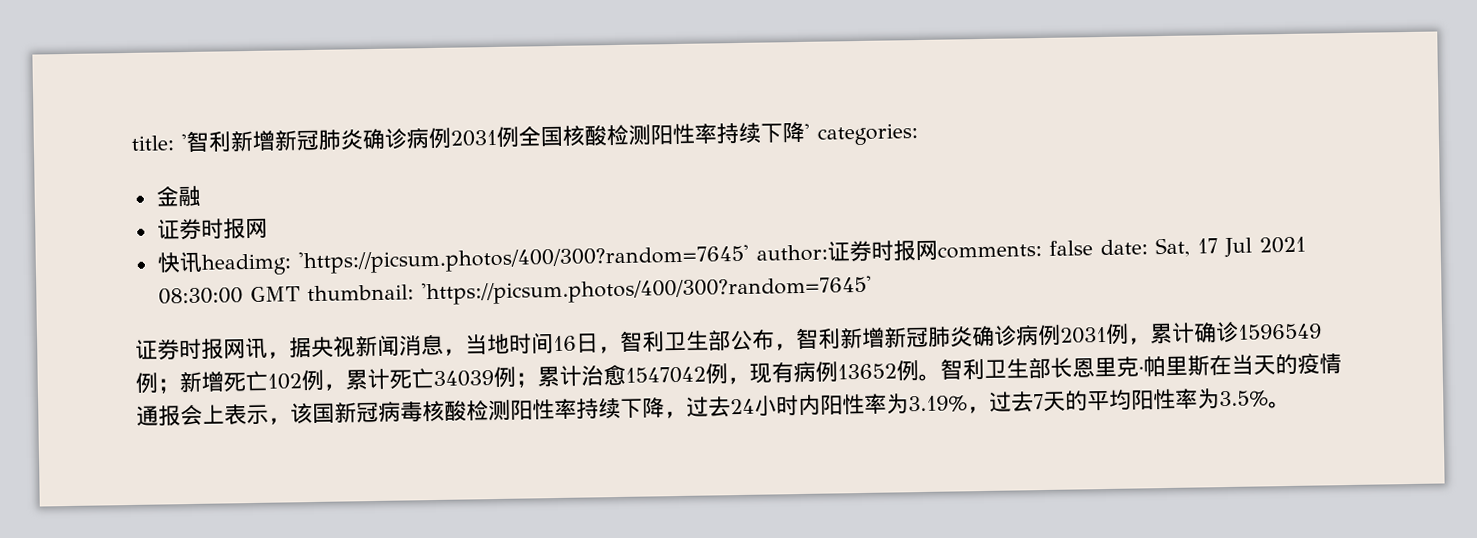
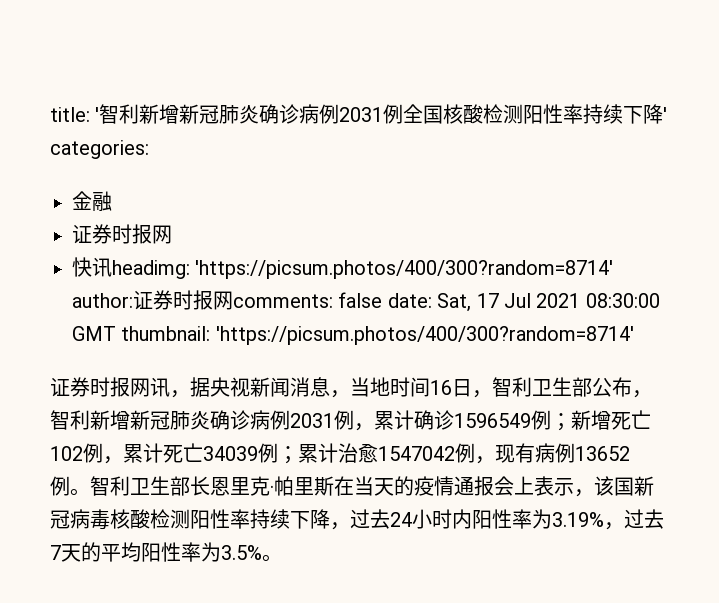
[297,244,749,275] 'https://picsum.photos/400/300?random=7645' -> [195,260,614,279] 'https://picsum.photos/400/300?random=8714'
[420,275,872,306] 'https://picsum.photos/400/300?random=7645' -> [215,326,634,345] 'https://picsum.photos/400/300?random=8714'

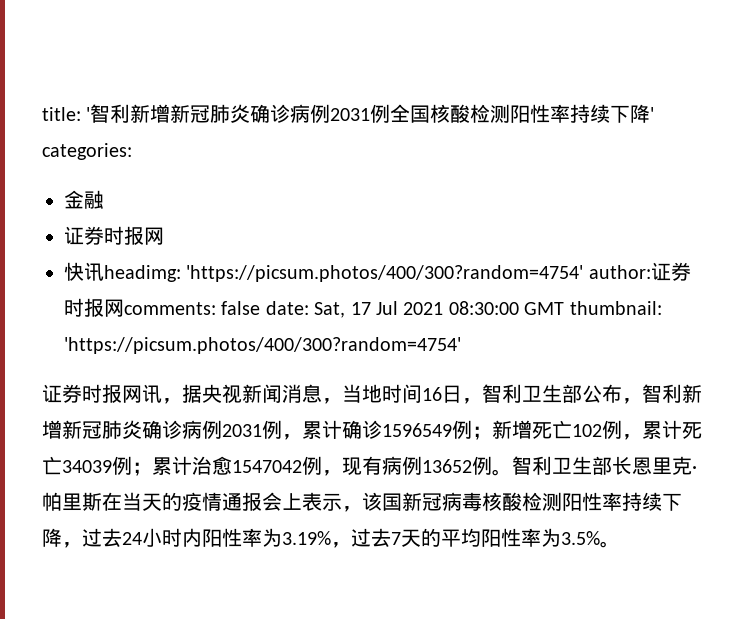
[195,260,614,279] 'https://picsum.photos/400/300?random=8714' -> [186,265,584,282] 'https://picsum.photos/400/300?random=4754'
[215,326,634,345] 'https://picsum.photos/400/300?random=8714' -> [64,337,461,354] 'https://picsum.photos/400/300?random=4754'

